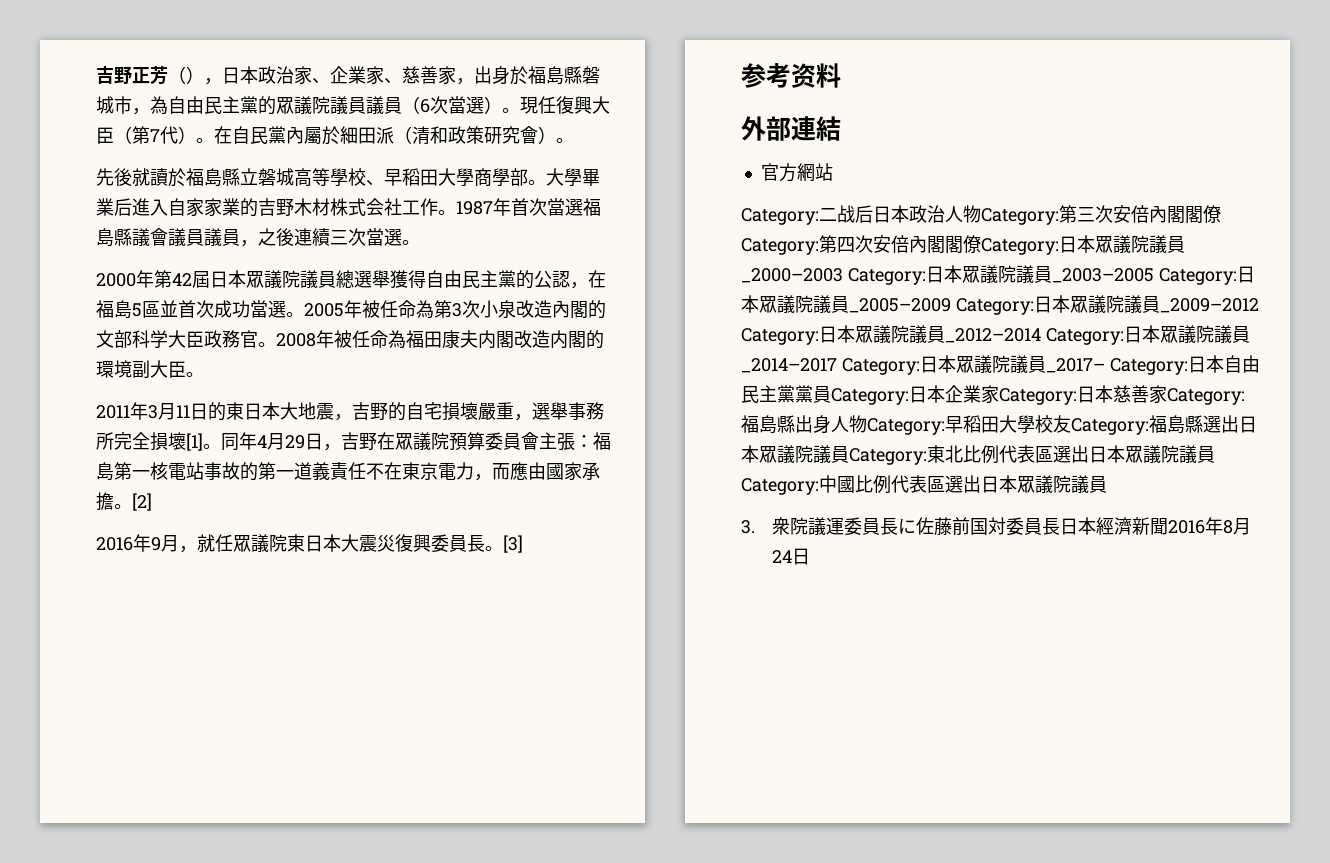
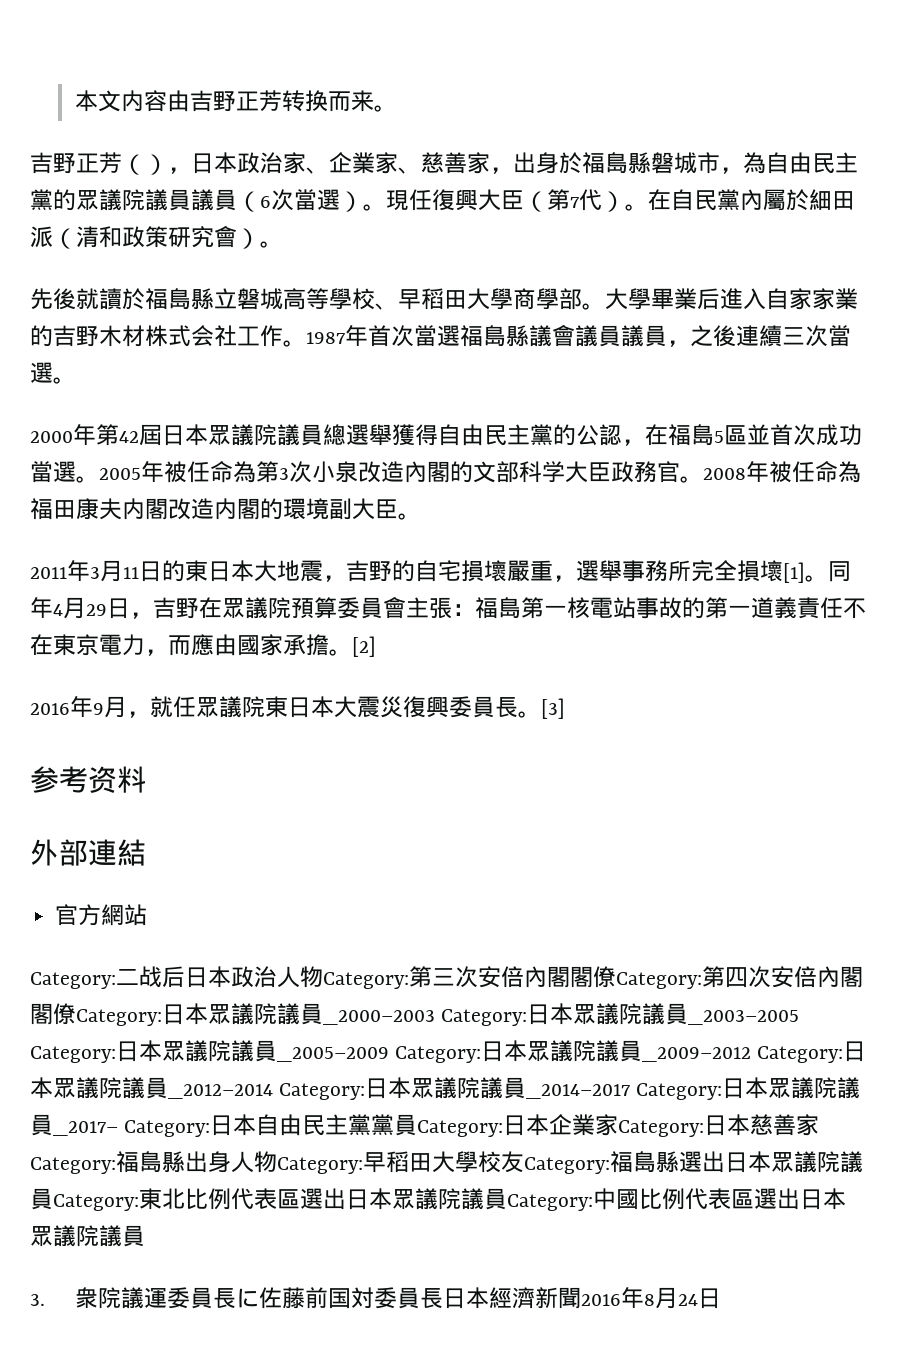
(96, 75) none -> [74,90,397,112] 本文内容由吉野正芳转换而来。 //

